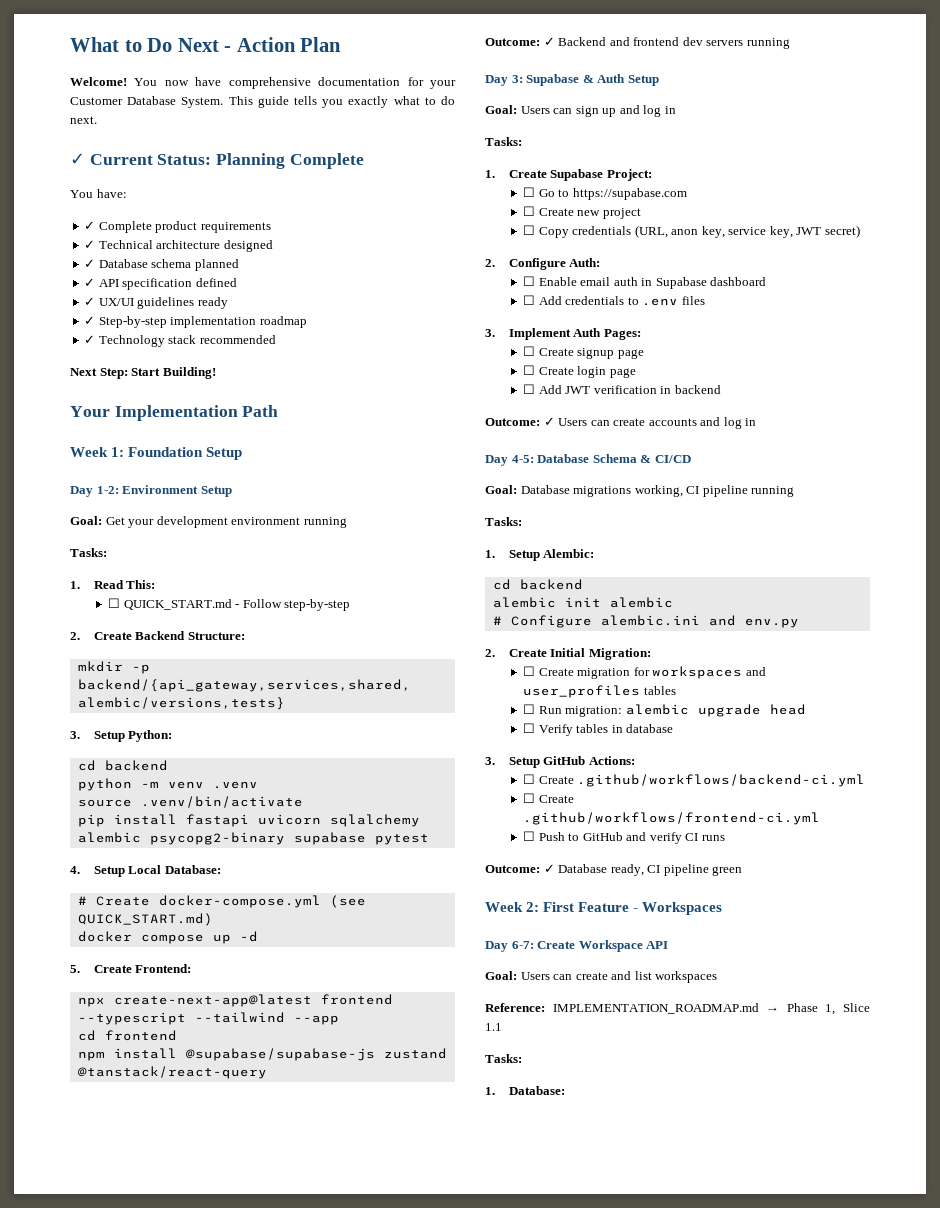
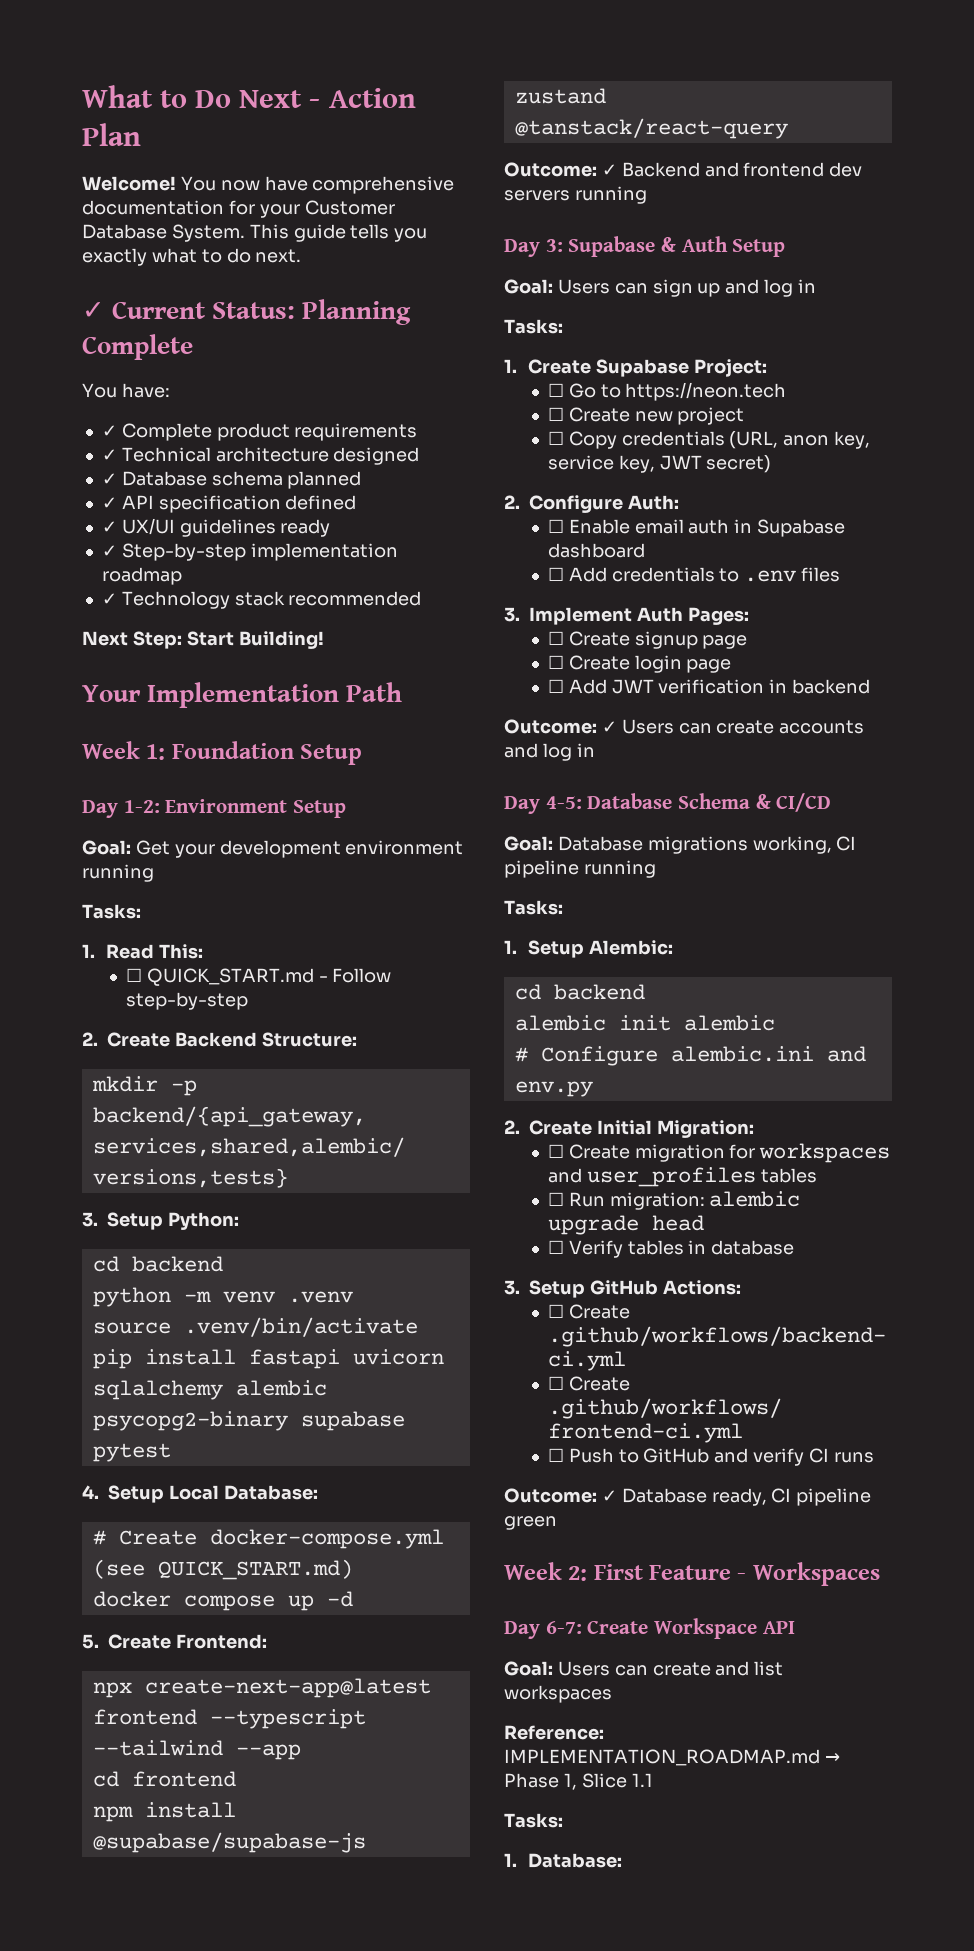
[572,188,687,200] https://supabase.com -> [625,382,787,401] https://neon.tech

